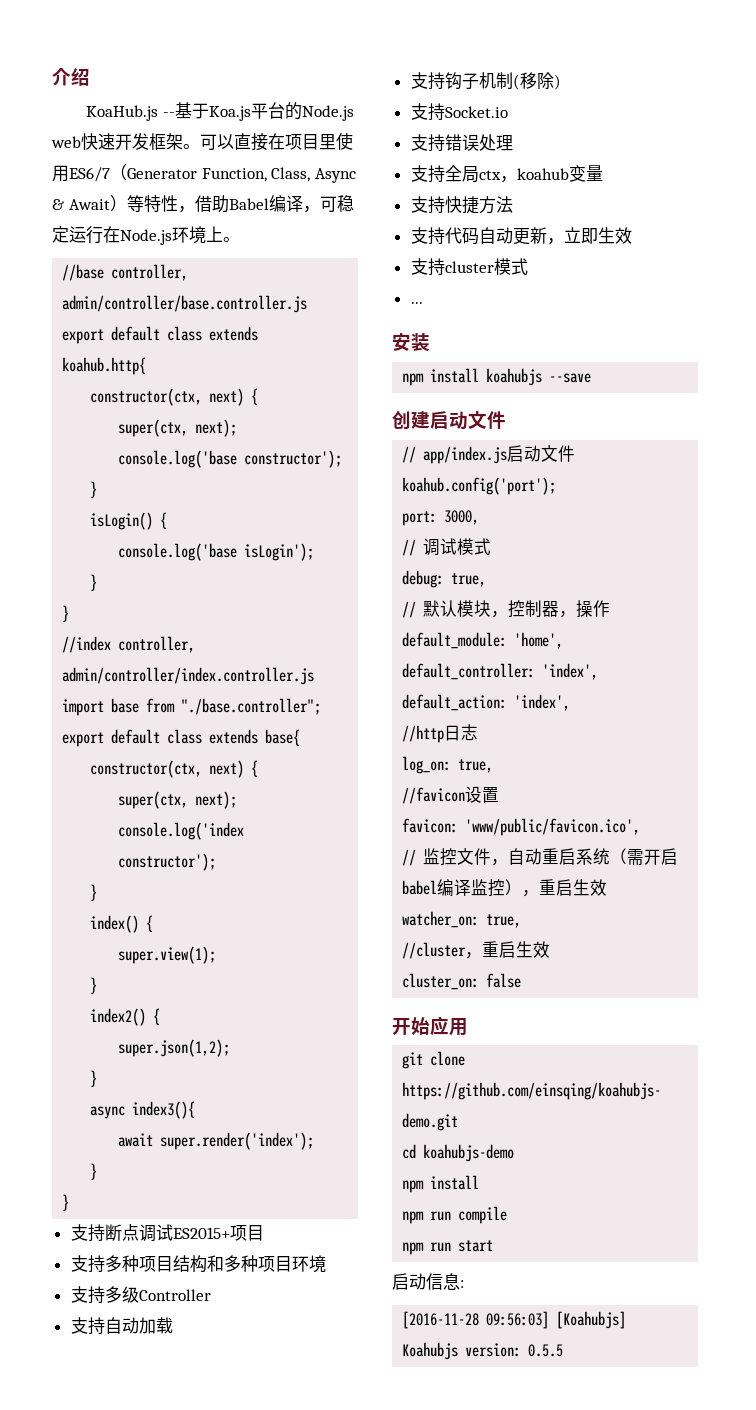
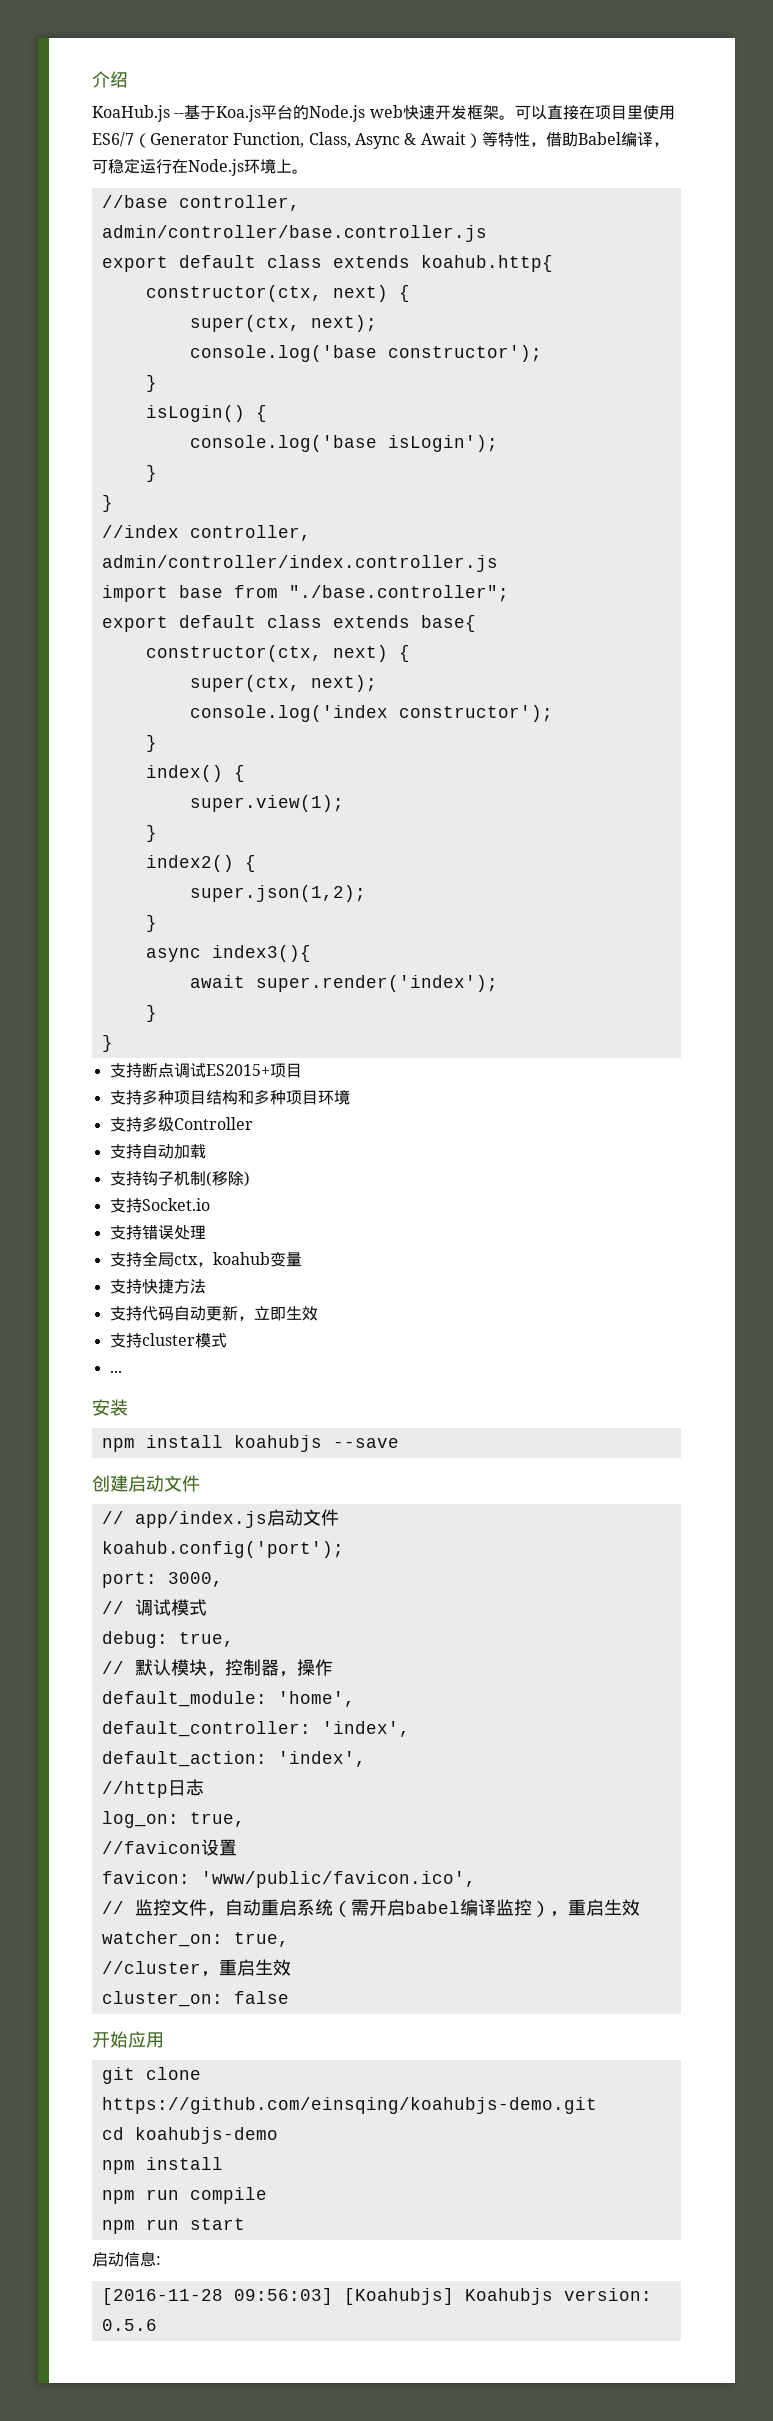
[528,1344,564,1357] 0.5.5 -> [101,2319,157,2331] 0.5.6

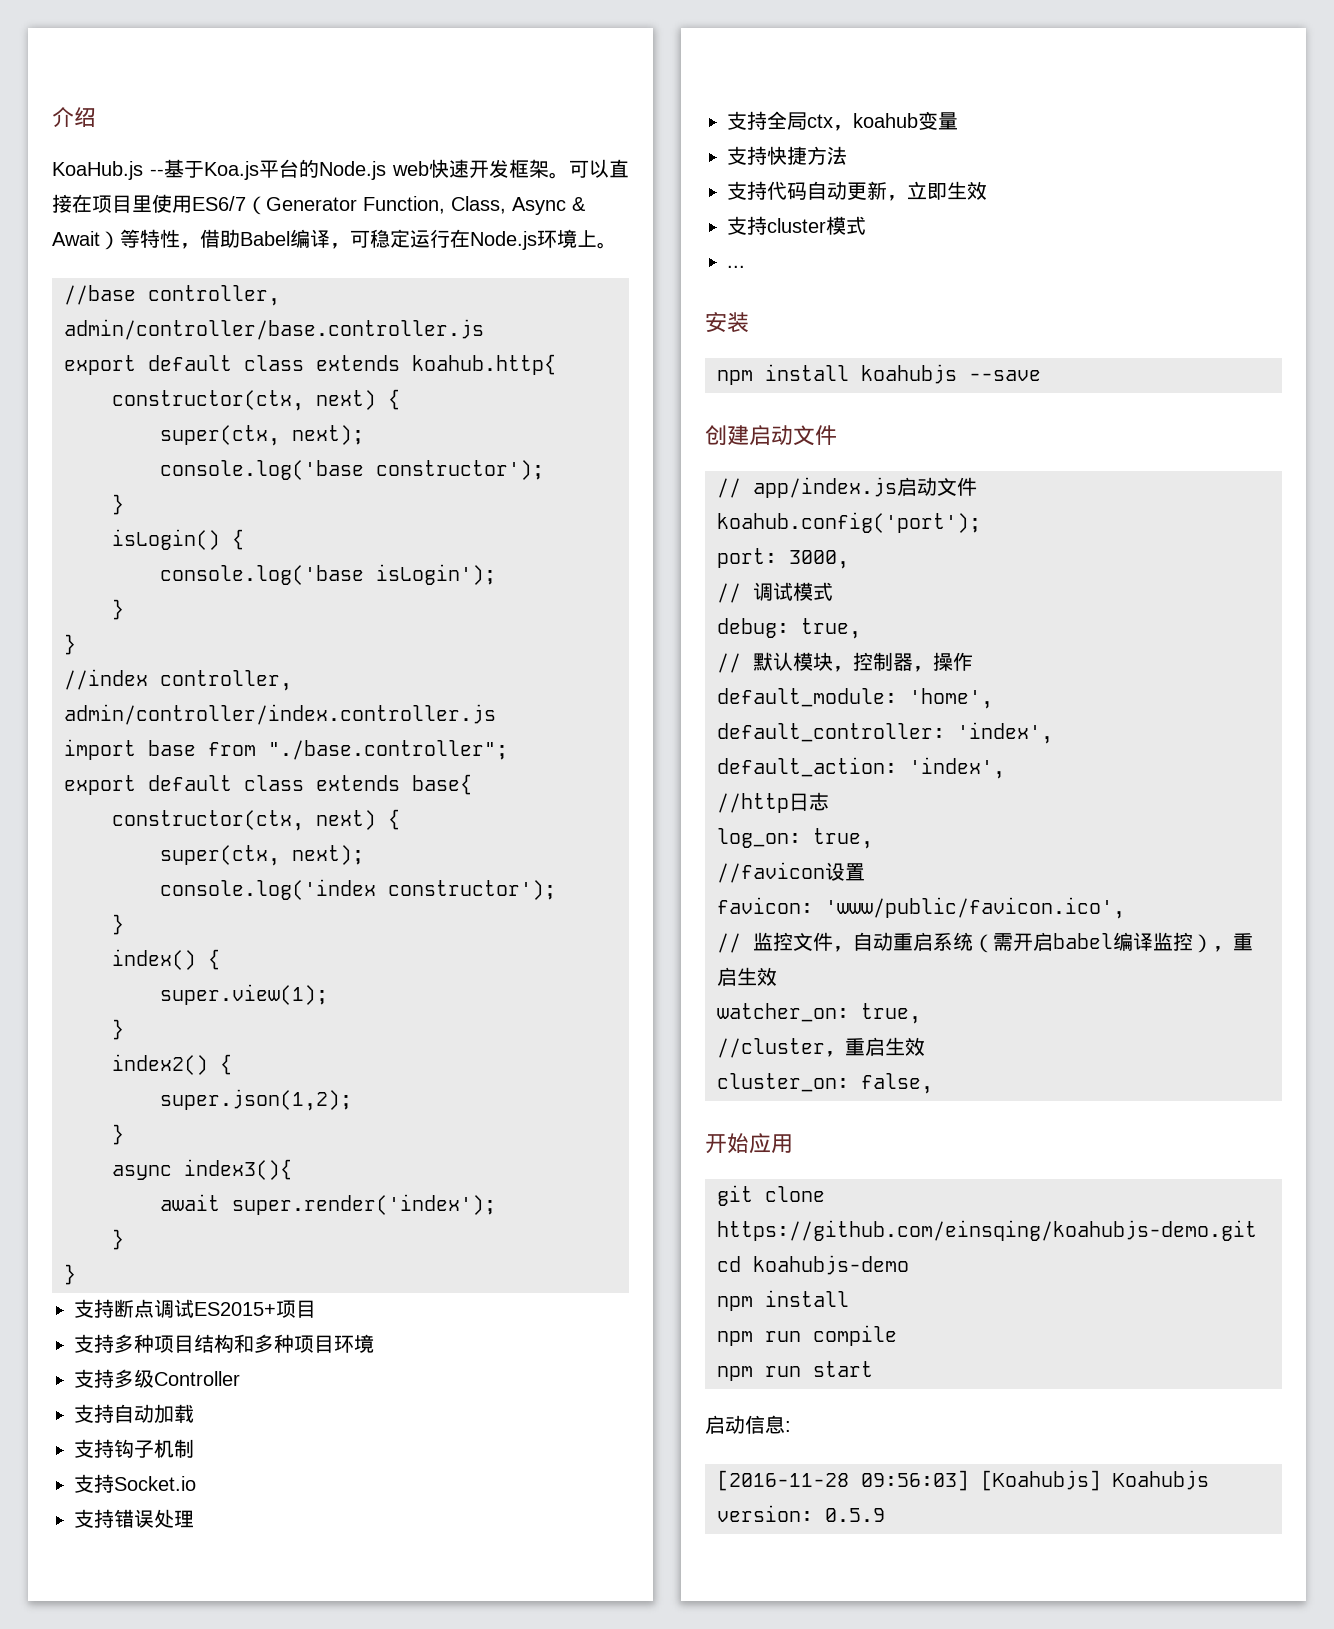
[205,1171,250,1187] (移除) -> (194, 1448) none
[233,1991,289,2004] false -> [861,1073,933,1094] false,
[101,2319,157,2331] 0.5.6 -> [825,1508,885,1522] 0.5.9

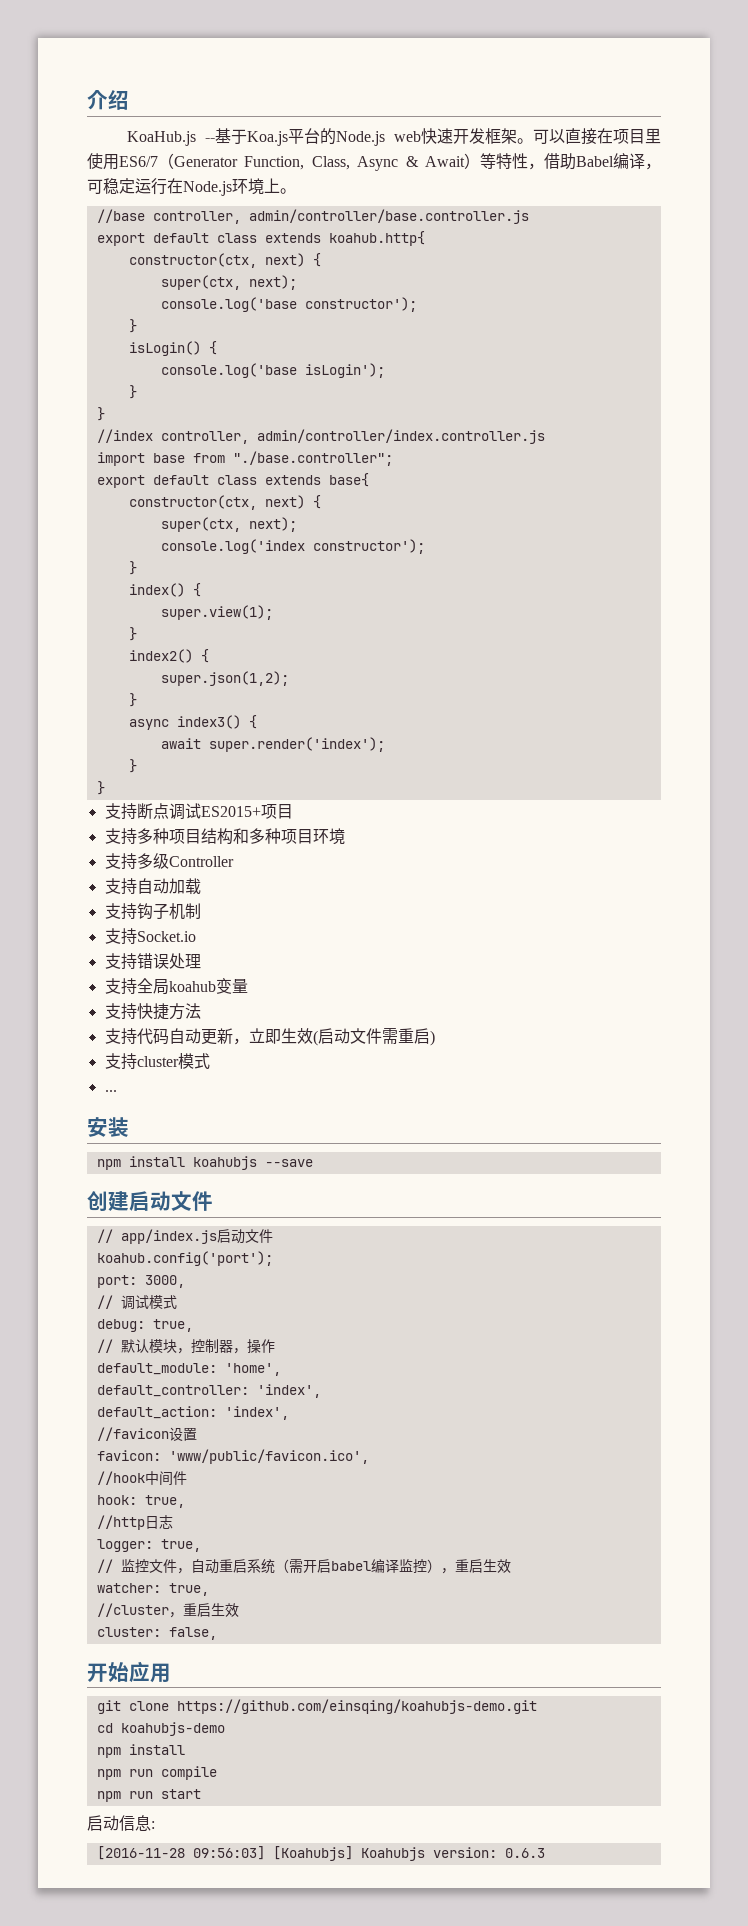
[184,1159,292,1180] index3(){ -> [176,715,257,729] index3() {
[807,114,853,131] ctx， -> (169, 987) none
(987, 190) none -> [312,1028,435,1046] (启动文件需重启)
[717,792,829,813] [717,828,873,849] // //http日志 // log_on: true, -> (289, 1413) none
(1125, 908) none -> [96,1471,187,1486] [96,1495,185,1508] [96,1515,173,1530] [96,1539,201,1552] // //hook中间件 // hook: true, // //http日志 // logger: true,
[717,1003,849,1022] watcher_on: -> [96,1583,161,1593] watcher:
[717,1073,849,1092] cluster_on: -> [96,1627,161,1637] cluster:
[825,1508,885,1522] 0.5.9 -> [504,1848,545,1858] 0.6.3

